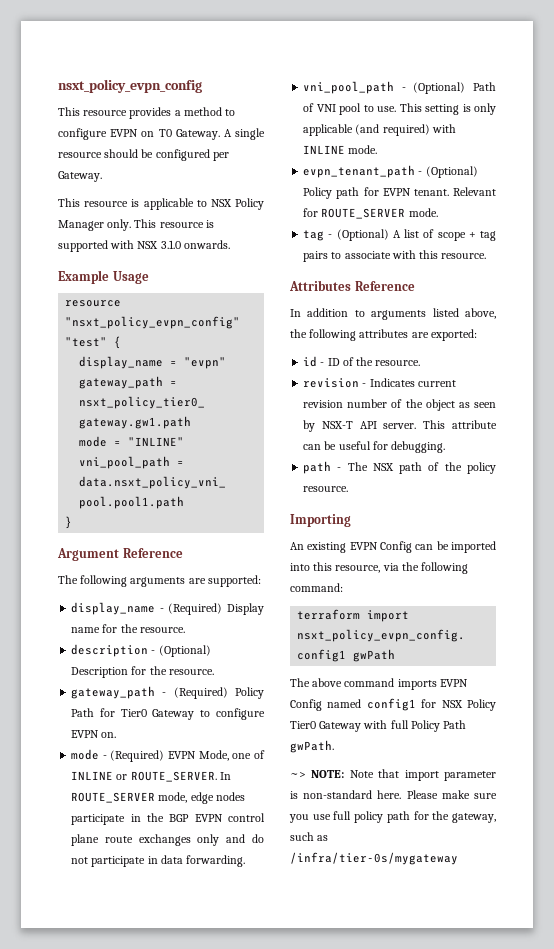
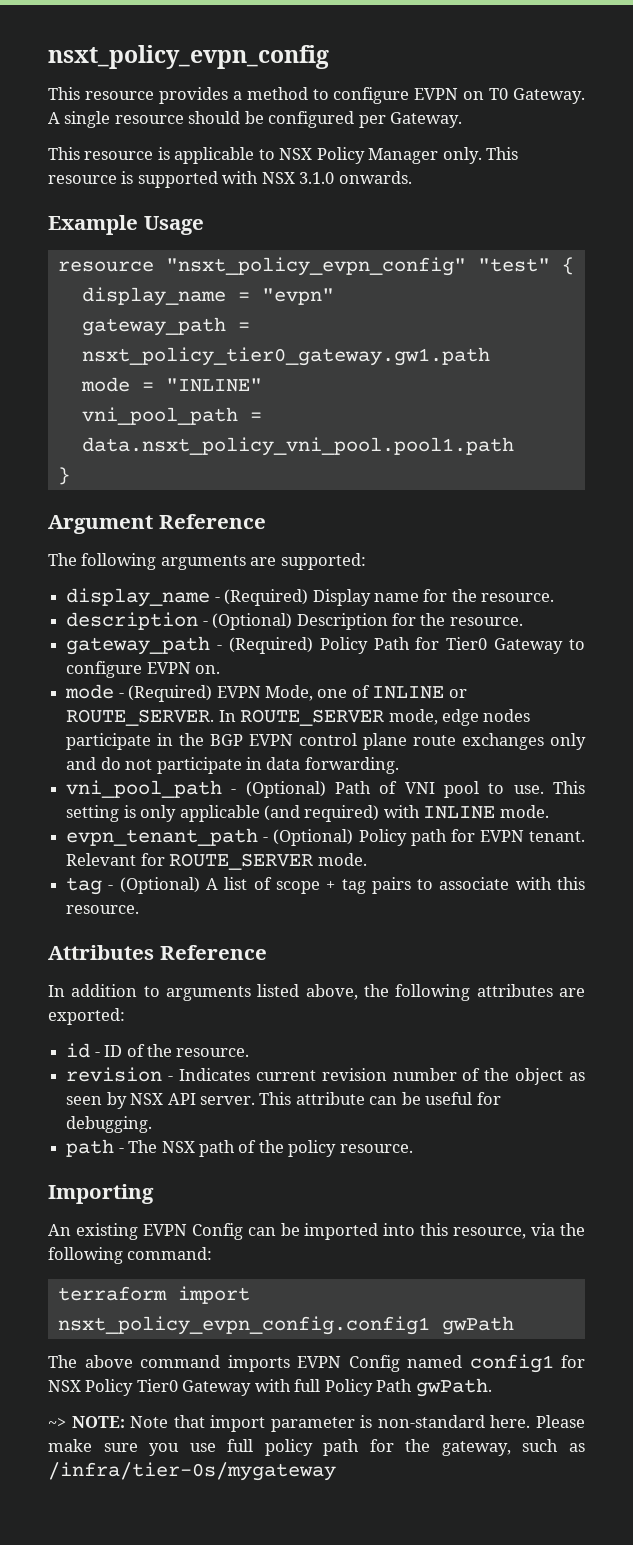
[321,421,353,429] NSX-T -> [130,1093,164,1105] NSX

